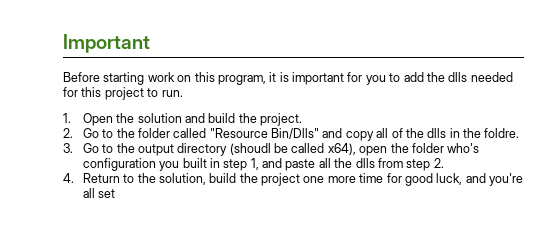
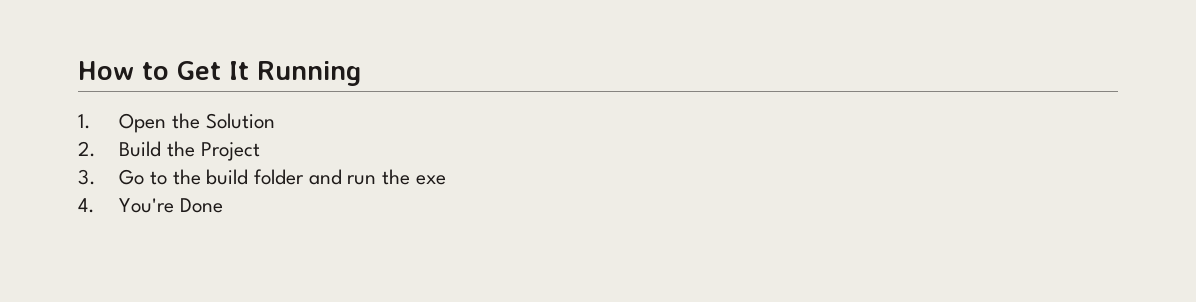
[63,34,150,53] [63,72,513,85] [63,87,183,100] [63,113,303,126] [63,128,520,141] [63,143,480,156] [82,158,444,171] [63,173,524,186] [82,188,116,198] Important // Before starting work on this program, it is important for you to add the dlls needed for this project to run. // 1. Open the solution and build the project. // 2. Go to the folder called "Resource Bin/Dlls" and copy all of the dlls in the foldre. // 3. Go to the output directory (shoudl be called x64), open the folder who's configuration you built in step 1, and paste all the dlls from step 2. // 4. Return to the solution, build the project one more time for good luck, and you're all set -> [78,61,361,86] [78,113,275,133] [78,141,260,161] [78,169,446,185] [78,198,223,213] How to Get It Running // 1. Open the Solution // 2. Build the Project // 3. Go to the build folder and run the exe // 4. You're Done

